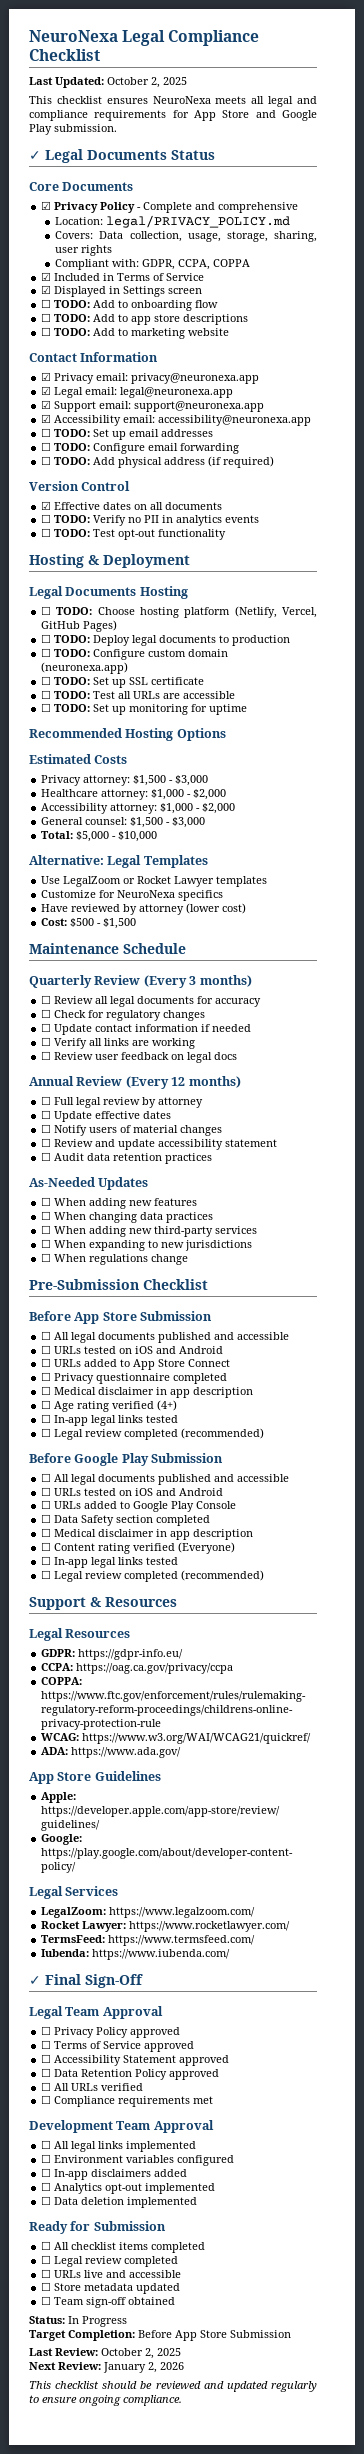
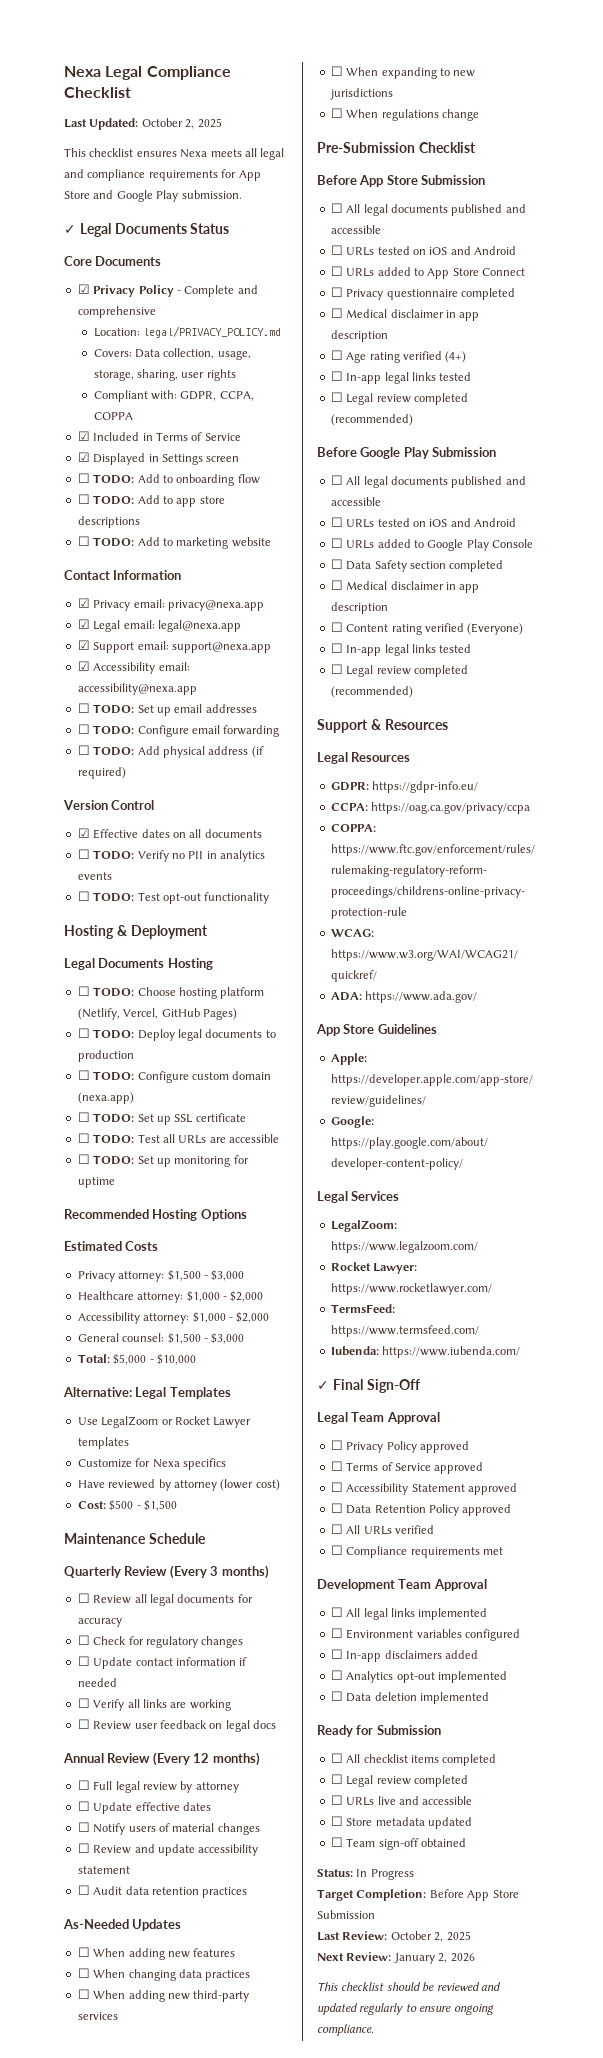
[29,30,118,42] NeuroNexa -> [64,66,101,77] Nexa
[152,96,211,104] NeuroNexa -> [180,149,208,158] Nexa
[131,373,260,384] privacy@neuronexa.app -> [167,600,264,611] privacy@nexa.app
[120,387,234,398] legal@neuronexa.app -> [157,620,241,632] legal@nexa.app
[134,401,265,412] support@neuronexa.app -> [171,642,271,653] support@nexa.app
[158,415,312,426] accessibility@neuronexa.app -> [77,683,197,695] accessibility@nexa.app
[41,662,129,674] (neuronexa.app) -> [77,1092,134,1104] (nexa.app)
[117,890,176,898] NeuroNexa -> [152,1459,180,1468] Nexa

